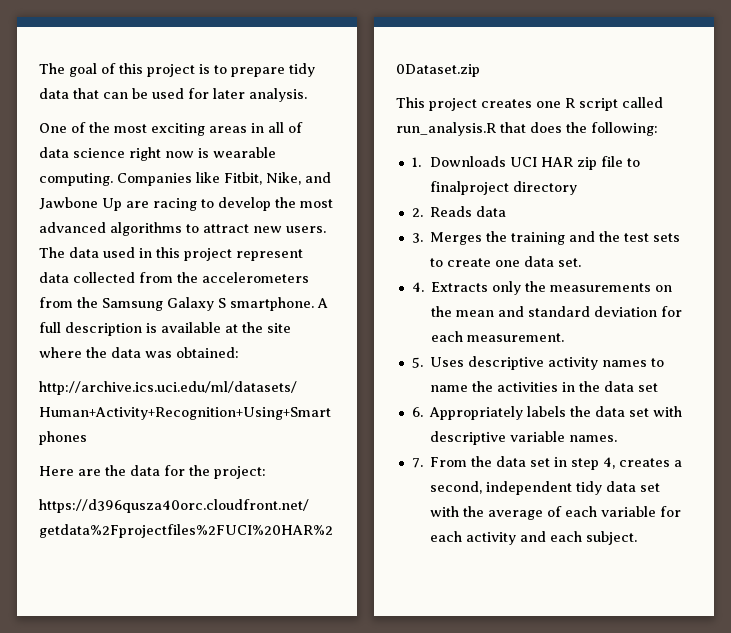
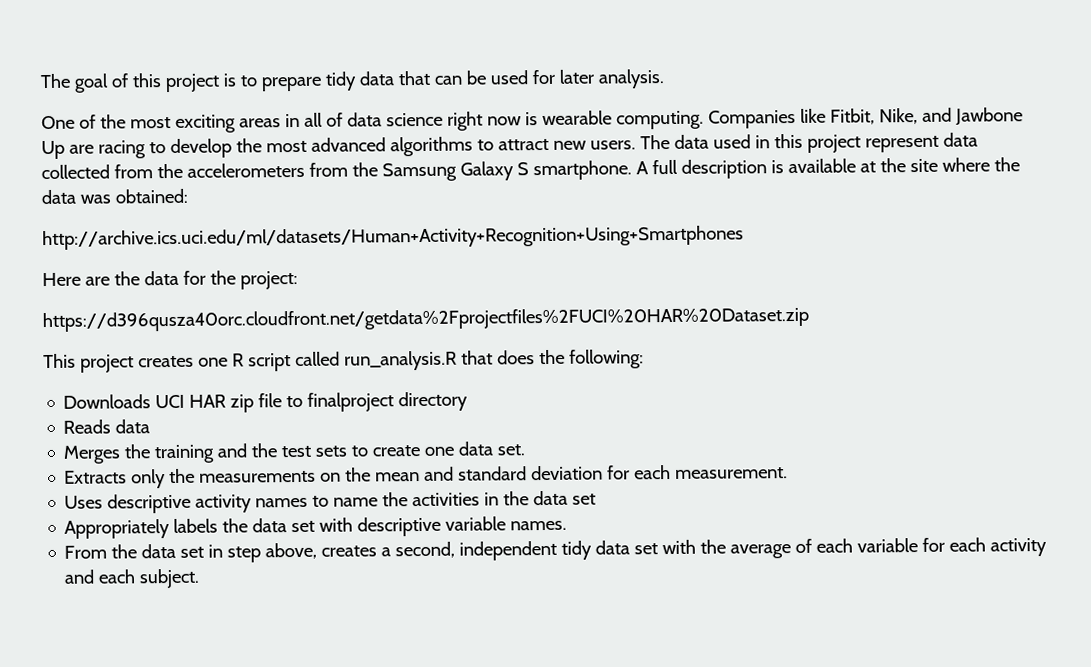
[411,157,421,167] 1. -> (644, 359) none
[411,208,423,217] 2. -> (469, 401) none
[411,233,423,243] 3. -> (151, 426) none
[411,282,424,292] 4. -> (526, 450) none
[411,357,423,368] 5. -> (789, 473) none
[411,407,423,417] 6. -> (597, 499) none
[411,458,423,468] 7. -> (568, 525) none
[603,457,616,469] 4, -> [265,542,318,560] above,

